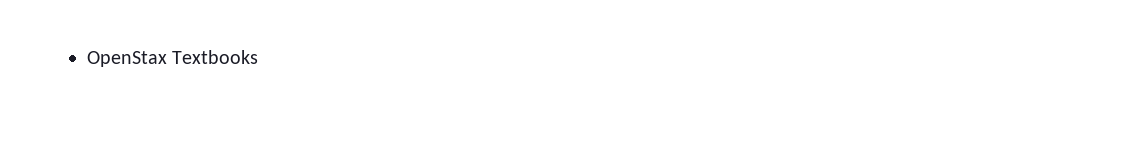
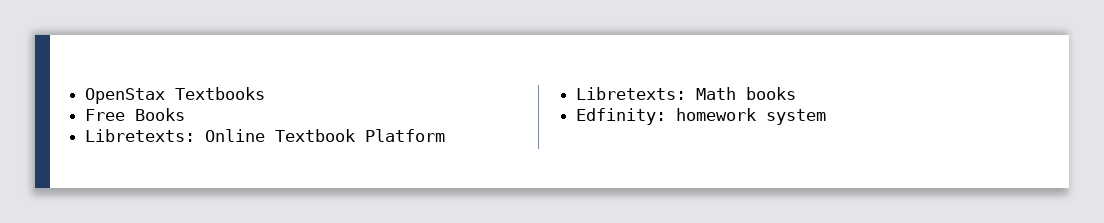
(259, 57) none -> [85,108,186,121] [85,129,446,142] [576,87,797,100] [576,108,827,125] // Free Books // Libretexts: Online Textbook Platform // Libretexts: Math books // Edfinity: homework system

